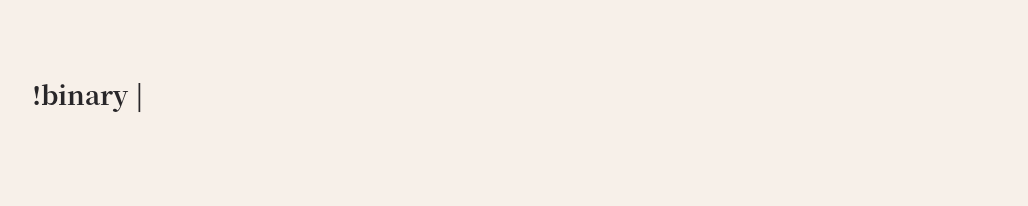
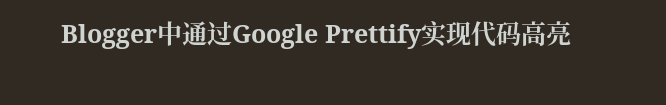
[32,83,145,113] !binary | -> [61,21,571,49] Blogger中通过Google Prettify实现代码高亮

